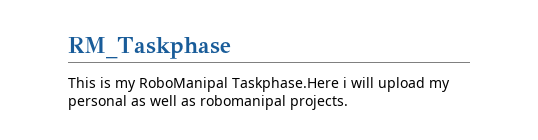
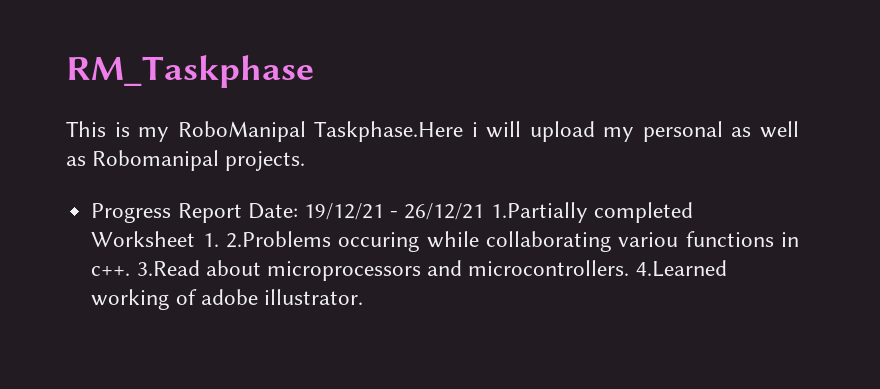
[200,95,286,110] robomanipal -> [92,150,220,171] Robomanipal
(348, 102) none -> [91,202,693,223] [91,231,799,252] [91,260,727,281] [91,289,363,310] // Progress Report Date: 19/12/21 - 26/12/21 1.Partially completed Worksheet 1. 2.Problems occuring while collaborating variou functions in c++. 3.Read about microprocessors and microcontrollers. 4.Learned working of adobe illustrator.

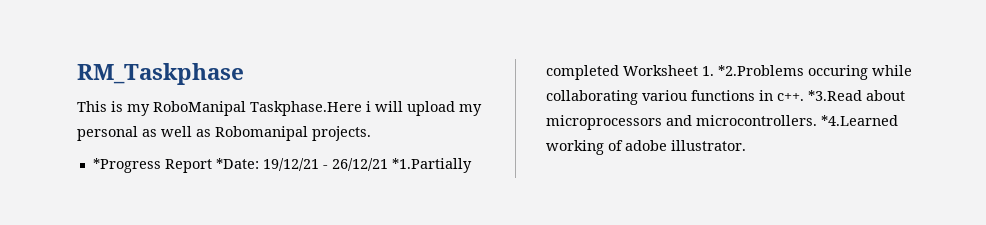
[91,203,298,223] Progress Report Date: -> [92,158,259,173] *Progress Report *Date:
[490,202,588,223] 1.Partially -> [391,158,472,173] *1.Partially
[225,231,331,248] 2.Problems -> [717,65,804,76] *2.Problems
[136,260,200,276] 3.Read -> [807,90,862,101] *3.Read
[635,260,727,277] 4.Learned -> [820,115,898,126] *4.Learned

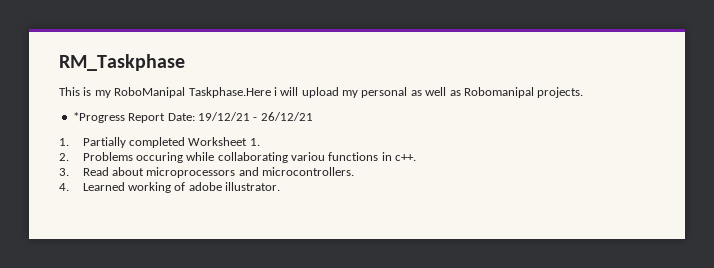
[215,158,259,169] *Date: -> [167,113,195,121] Date:
[391,158,472,173] *1.Partially -> [59,137,126,148] // 1. Partially
[717,65,804,76] *2.Problems -> [59,152,133,161] // 2. Problems
[807,90,862,101] *3.Read -> [59,167,109,176] // 3. Read
[820,115,898,126] *4.Learned -> [59,182,125,191] // 4. Learned

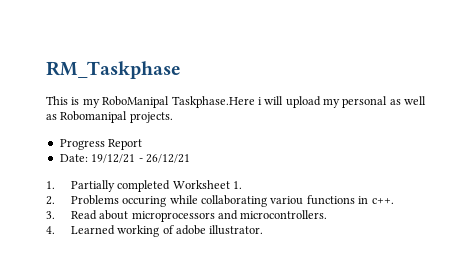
[72,112,125,123] *Progress -> [59,139,105,150] Progress
(166, 118) none -> (143, 144) //

